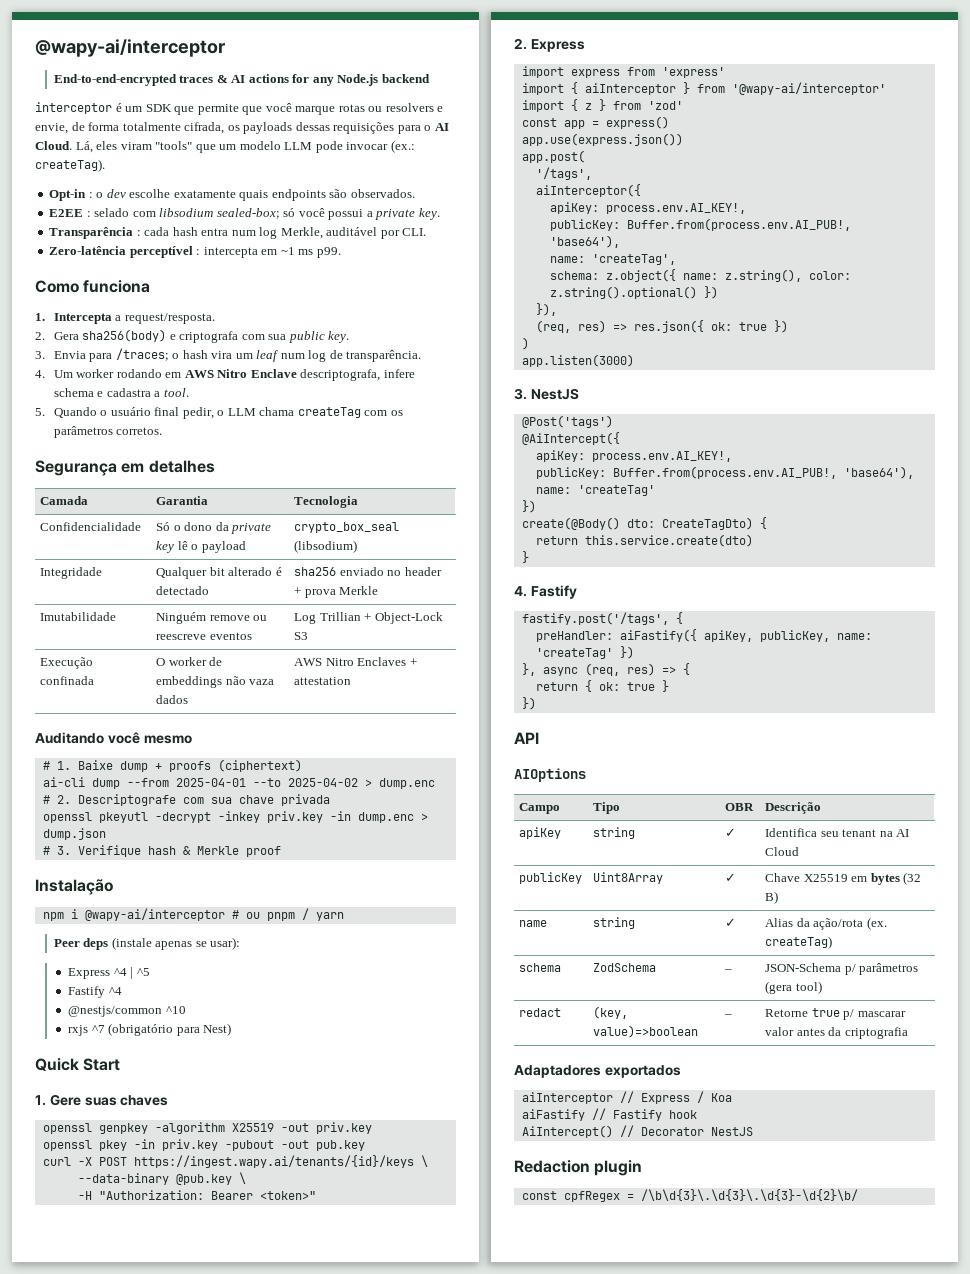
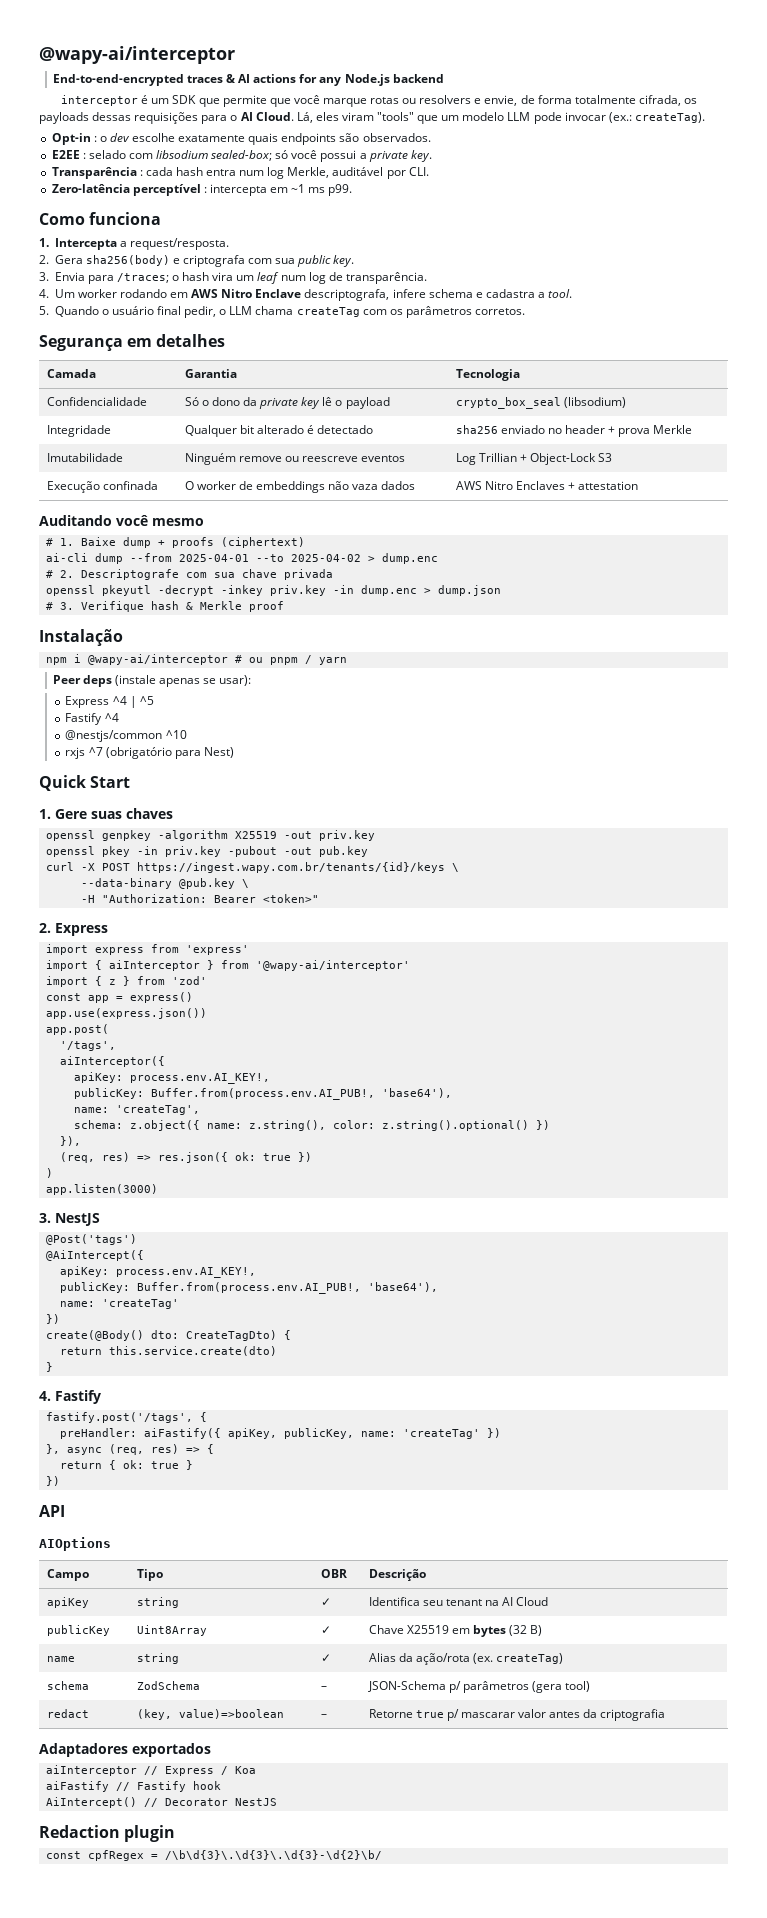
[133,1155,414,1168] https://ingest.wapy.ai/tenants/{id}/keys -> [136,862,445,873] https://ingest.wapy.com.br/tenants/{id}/keys

